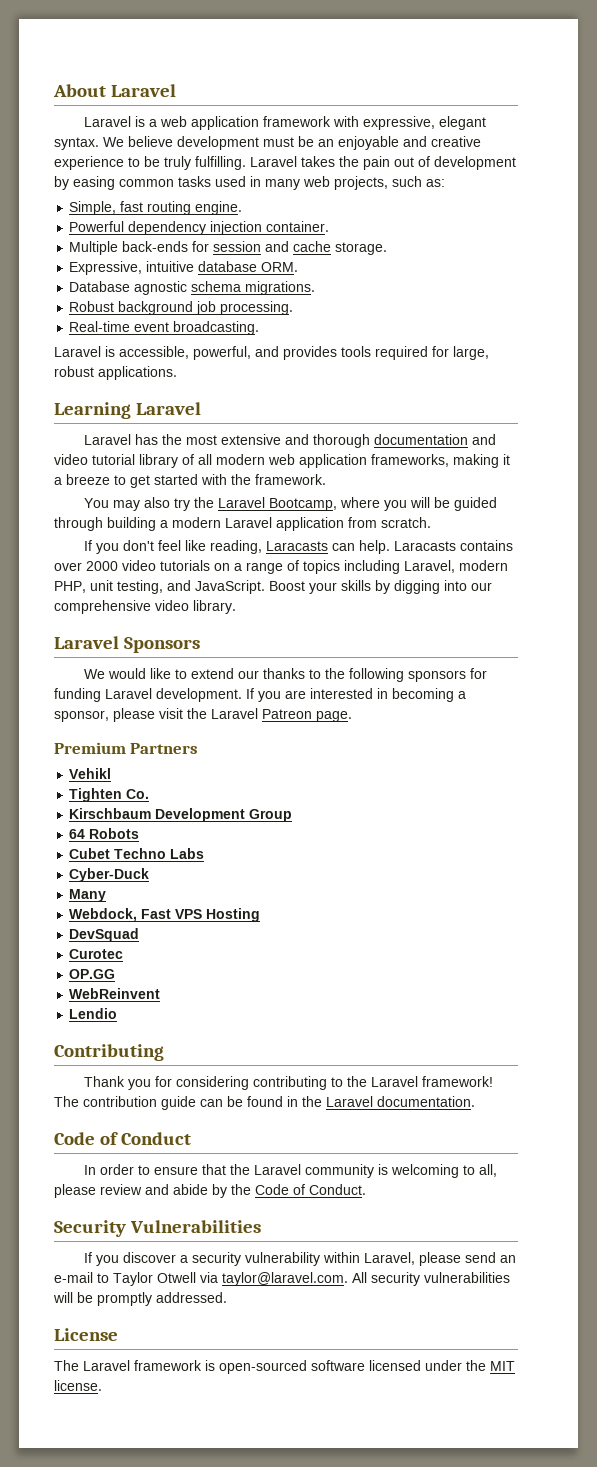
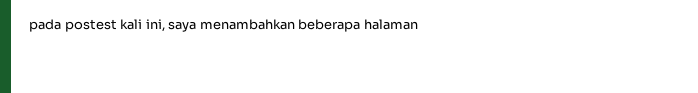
[53,84,177,97] [84,116,487,130] [54,136,481,150] [54,156,516,170] [54,176,445,190] [69,201,243,215] [69,221,330,235] [69,241,388,255] [69,261,299,275] [69,281,316,295] [69,301,294,315] [69,321,260,335] [54,346,489,360] [54,366,177,380] [54,402,202,419] [84,434,497,448] [54,454,510,468] [54,474,326,488] [84,497,498,511] [54,517,431,531] [84,540,514,554] [54,560,508,574] [54,580,492,594] [54,600,236,614] [54,636,201,653] [84,668,488,682] [54,688,466,702] [54,708,352,722] [54,742,199,754] [69,768,112,779] [69,788,150,802] [69,808,293,822] [69,828,140,839] [69,848,205,859] [69,868,150,882] [69,889,107,902] [69,908,261,922] [69,928,140,942] [69,949,124,959] [69,969,116,979] [69,988,161,999] [69,1008,118,1019] [54,1044,164,1061] [84,1076,494,1090] [54,1096,475,1110] [54,1132,192,1145] [84,1164,498,1178] [54,1184,366,1198] [54,1220,262,1237] [84,1252,517,1266] [54,1272,510,1286] [53,1292,227,1306] [54,1328,118,1341] [54,1360,515,1374] [54,1380,102,1391] About Laravel // Laravel is a web application framework with expressive, elegant syntax. We believe development must be an enjoyable and creative experience to be truly fulfilling. Laravel takes the pain out of development by easing common tasks used in many web projects, such as: // Simple, fast routing engine. // Powerful dependency injection container. // Multiple back-ends for session and cache storage. // Expressive, intuitive database ORM. // Database agnostic schema migrations. // Robust background job processing. // Real-time event broadcasting. // Laravel is accessible, powerful, and provides tools required for large, robust applications. // Learning Laravel // Laravel has the most extensive and thorough documentation and video tutorial library of all modern web application frameworks, making it a breeze to get started with the framework. // You may also try the Laravel Bootcamp, where you will be guided through building a modern Laravel application from scratch. // If you don't feel like reading, Laracasts can help. Laracasts contains over 2000 video tutorials on a range of topics including Laravel, modern PHP, unit testing, and JavaScript. Boost your skills by digging into our comprehensive video library. // Laravel Sponsors // We would like to extend our thanks to the following sponsors for funding Laravel development. If you are interested in becoming a sponsor, please visit the Laravel Patreon page. // Premium Partners // Vehikl // Tighten Co. // Kirschbaum Development Group // 64 Robots // Cubet Techno Labs // Cyber-Duck // Many // Webdock, Fast VPS Hosting // DevSquad // Curotec // OP.GG // WebReinvent // Lendio // Contributing // Thank you for considering contributing to the Laravel framework! The contribution guide can be found in the Laravel documentation. // Code of Conduct // In order to ensure that the Laravel community is welcoming to all, please review and abide by the Code of Conduct. // Security Vulnerabilities // If you discover a security vulnerability within Laravel, please send an e-mail to Taylor Otwell via taylor@laravel.com. All security vulnerabilities will be promptly addressed. // License // The Laravel framework is open-sourced software licensed under the MIT license. -> [29,19,418,32] pada postest kali ini, saya menambahkan beberapa halaman

